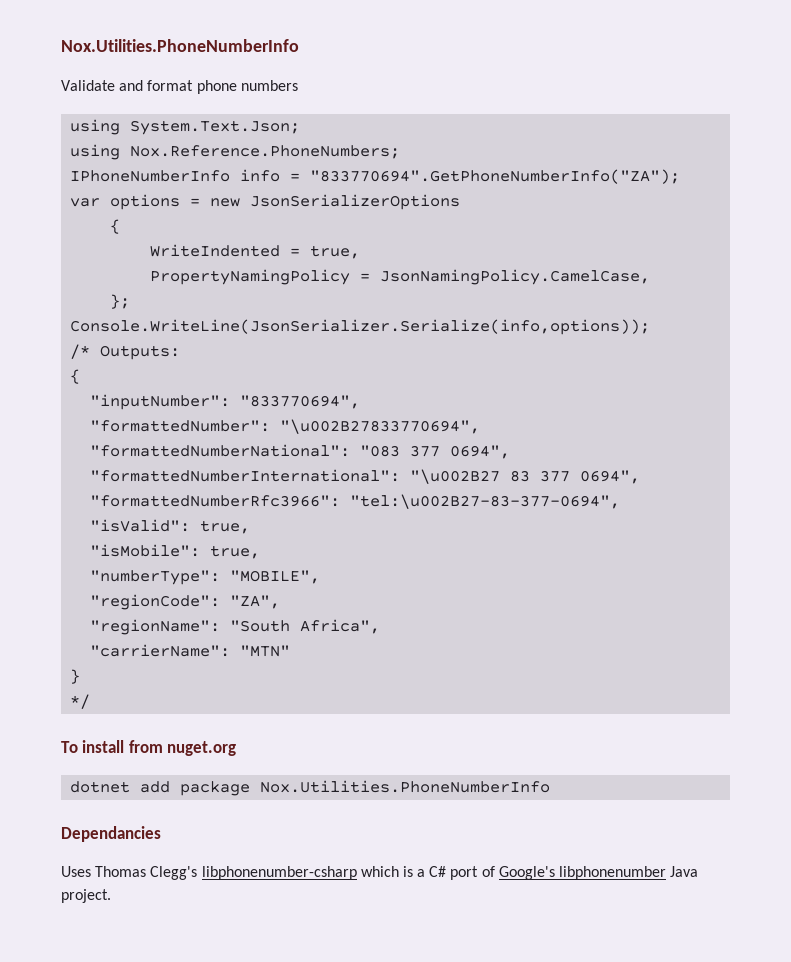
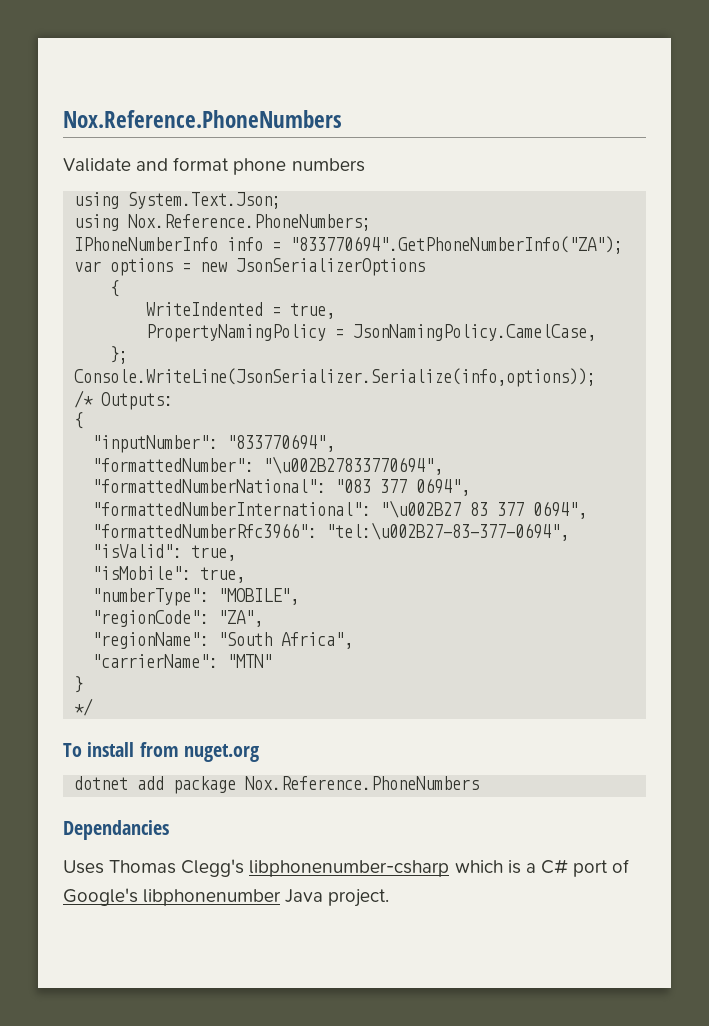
[61,39,299,52] Nox.Utilities.PhoneNumberInfo -> [63,110,342,128] Nox.Reference.PhoneNumbers
[260,780,551,793] Nox.Utilities.PhoneNumberInfo -> [245,776,480,790] Nox.Reference.PhoneNumbers

